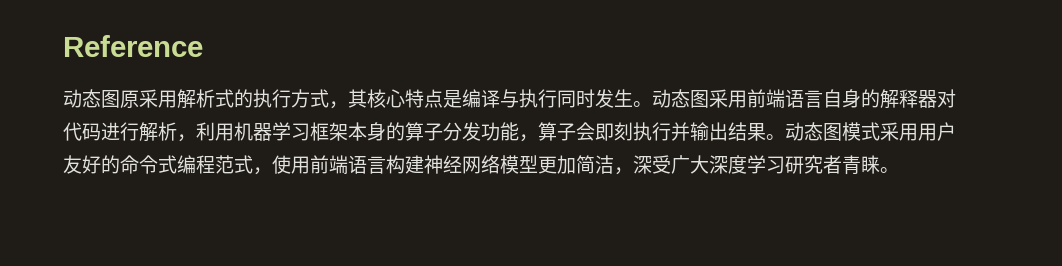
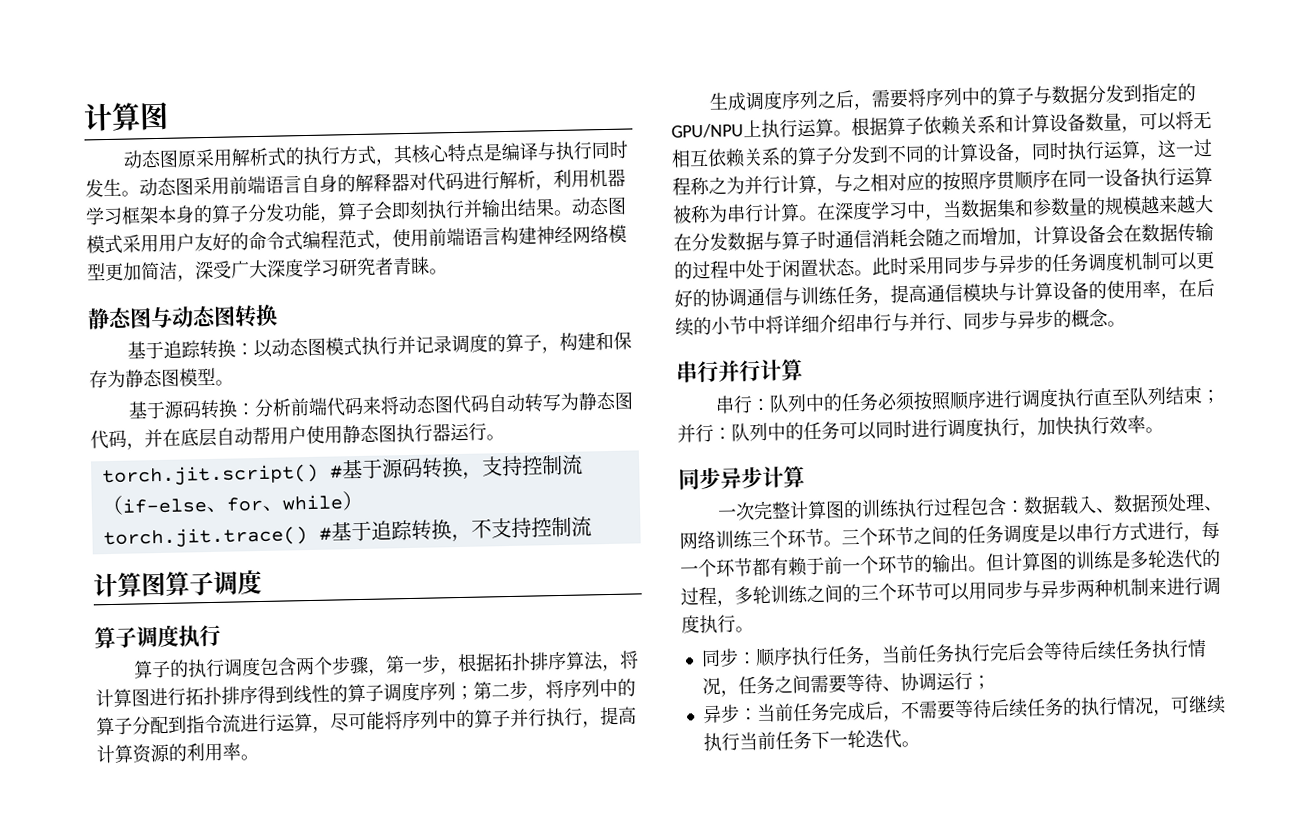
[63,35,203,57] Reference -> [83,101,169,132] 计算图
(899, 170) none -> [87,303,278,330] [126,331,632,360] [89,367,234,389] [127,391,634,420] [90,422,505,450] [101,454,583,488] [101,490,363,516] [102,516,592,550] [93,569,262,598] [94,624,221,649] [132,650,639,679] [95,678,636,708] [96,706,637,736] [96,742,259,764] [708,82,1196,111] [671,110,1212,139] [671,138,1213,168] [672,166,1213,196] [672,194,1214,224] [673,222,1214,252] [674,250,1215,280] [674,278,1215,308] [675,308,1126,337] [676,359,803,383] [714,386,1221,414] [677,415,1164,443] [678,466,805,490] [717,493,1223,521] [679,520,1220,550] [680,548,1221,578] [680,576,1221,607] [681,614,754,634] [700,639,1207,668] [701,671,991,697] [701,694,1226,724] [702,729,920,752] // 静态图与动态图转换 // 基于追踪转换：以动态图模式执行并记录调度的算子，构建和保存为静态图模型。 // 基于源码转换：分析前端代码来将动态图代码自动转写为静态图代码，并在底层自动帮用户使用静态图执行器运行。 // torch.jit.script() #基于源码转换，支持控制流（if-else、for、while） // torch.jit.trace() #基于追踪转换，不支持控制流 // 计算图算子调度 // 算子调度执行 // 算子的执行调度包含两个步骤，第一步，根据拓扑排序算法，将计算图进行拓扑排序得到线性的算子调度序列；第二步，将序列中的算子分配到指令流进行运算，尽可能将序列中的算子并行执行，提高计算资源的利用率。 // 生成调度序列之后，需要将序列中的算子与数据分发到指定的GPU/NPU上执行运算。根据算子依赖关系和计算设备数量，可以将无相互依赖关系的算子分发到不同的计算设备，同时执行运算，这一过程称之为并行计算，与之相对应的按照序贯顺序在同一设备执行运算被称为串行计算。在深度学习中，当数据集和参数量的规模越来越大在分发数据与算子时通信消耗会随之而增加，计算设备会在数据传输的过程中处于闲置状态。此时采用同步与异步的任务调度机制可以更好的协调通信与训练任务，提高通信模块与计算设备的使用率，在后续的小节中将详细介绍串行与并行、同步与异步的概念。 // 串行并行计算 // 串行：队列中的任务必须按照顺序进行调度执行直至队列结束；并行：队列中的任务可以同时进行调度执行，加快执行效率。 // 同步异步计算 // 一次完整计算图的训练执行过程包含：数据载入、数据预处理、网络训练三个环节。三个环节之间的任务调度是以串行方式进行，每一个环节都有赖于前一个环节的输出。但计算图的训练是多轮迭代的过程，多轮训练之间的三个环节可以用同步与异步两种机制来进行调度执行。 // 同步：顺序执行任务，当前任务执行完后会等待后续任务执行情况，任务之间需要等待、协调运行； // 异步：当前任务完成后，不需要等待后续任务的执行情况，可继续执行当前任务下一轮迭代。

